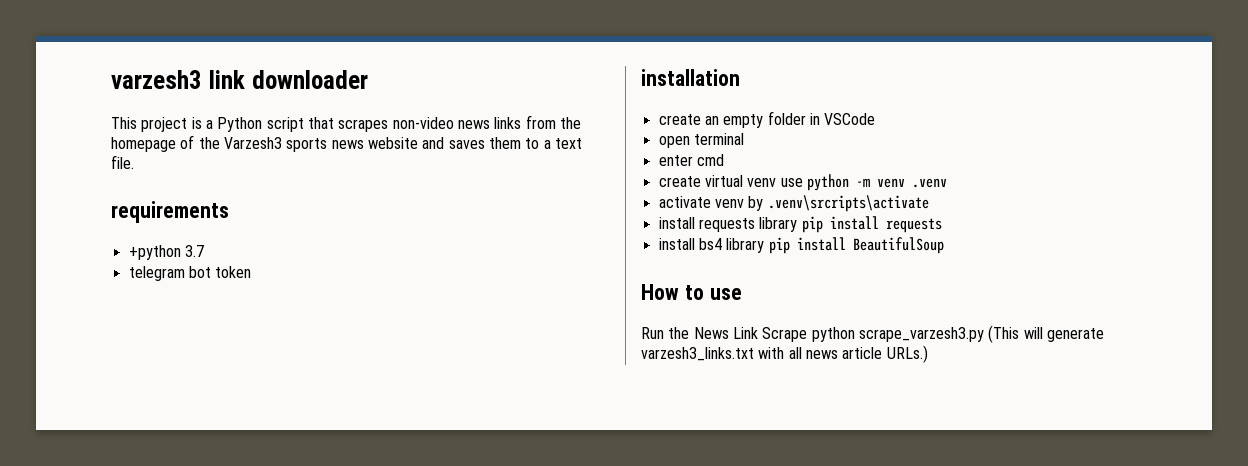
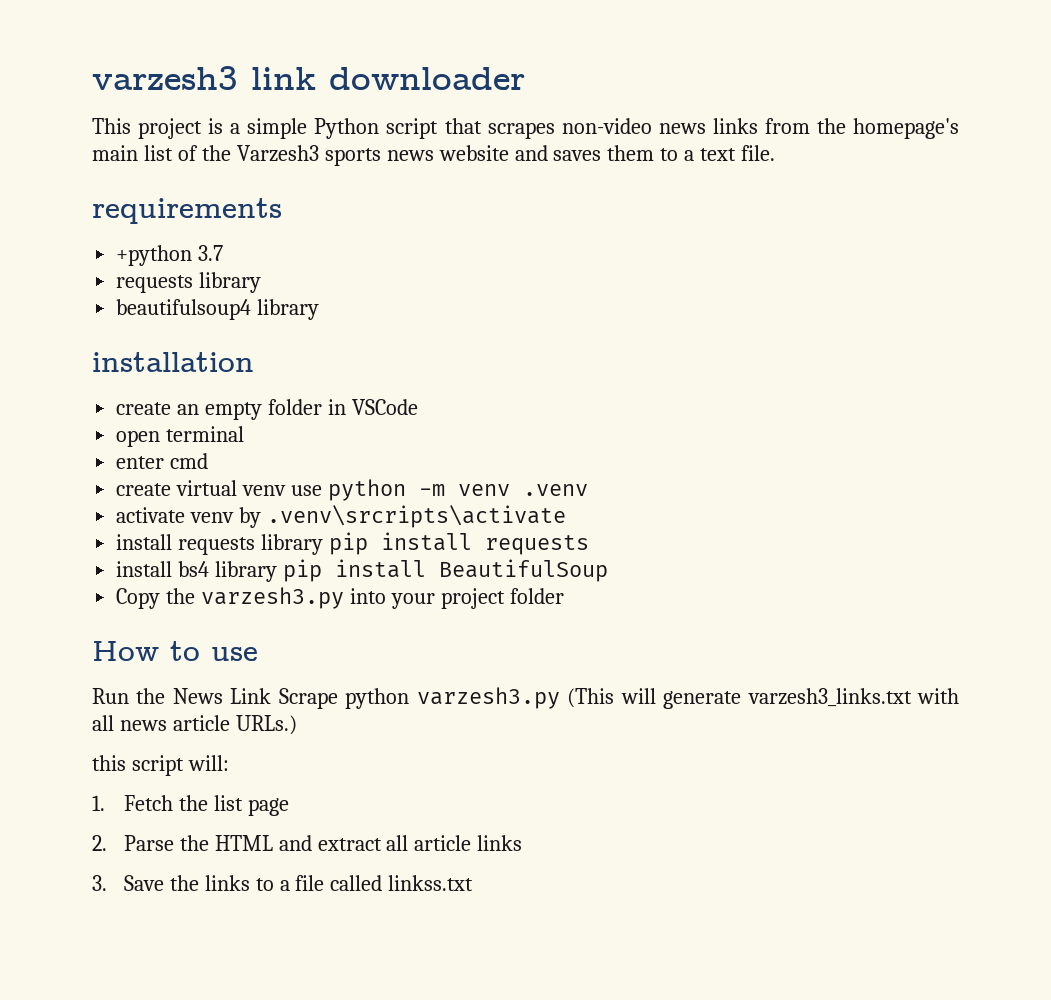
(213, 124) none -> [247,118,308,139] simple
[111,137,176,152] homepage -> [852,118,959,139] [92,145,173,161] homepage's main list
[128,266,252,281] telegram bot token -> [116,272,262,293] [116,299,320,320] requests library // beautifulsoup4 library
(944, 245) none -> [116,587,564,609] // Copy the varzesh3.py into your project folder
[858,327,984,342] scrape_varzesh3.py -> [416,687,560,709] varzesh3.py
(928, 354) none -> [92,755,229,776] [92,795,289,816] [92,835,523,851] [92,875,474,891] // this script will: // 1. Fetch the list page // 2. Parse the HTML and extract all article links // 3. Save the links to a file called linkss.txt

